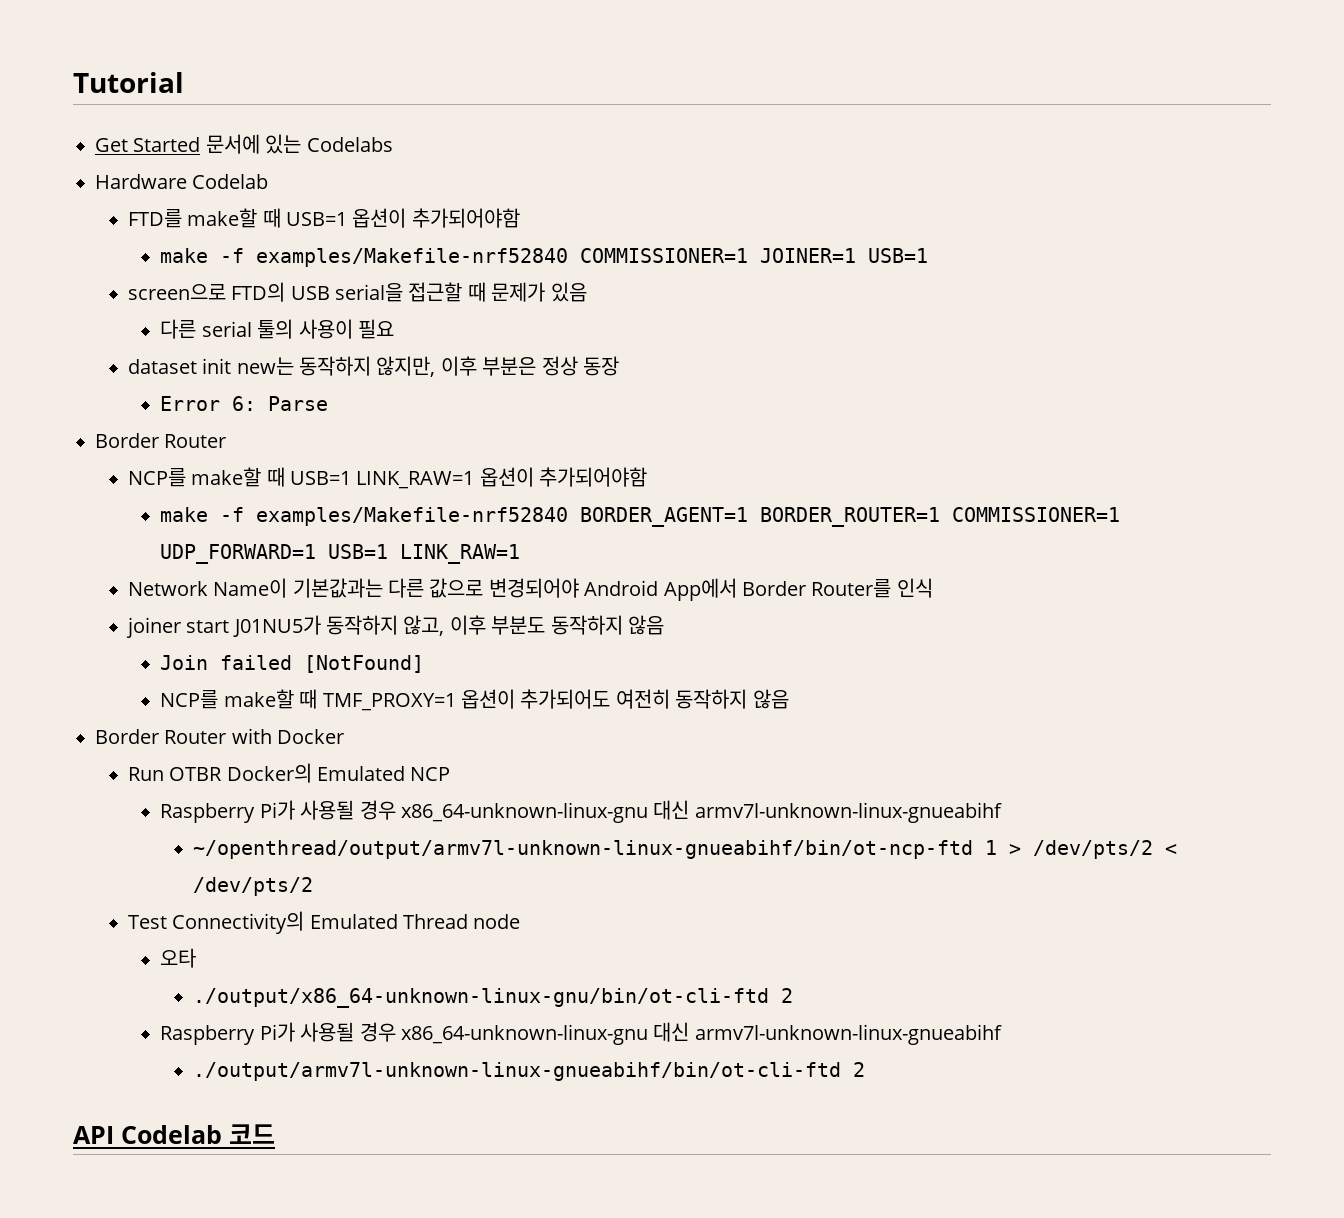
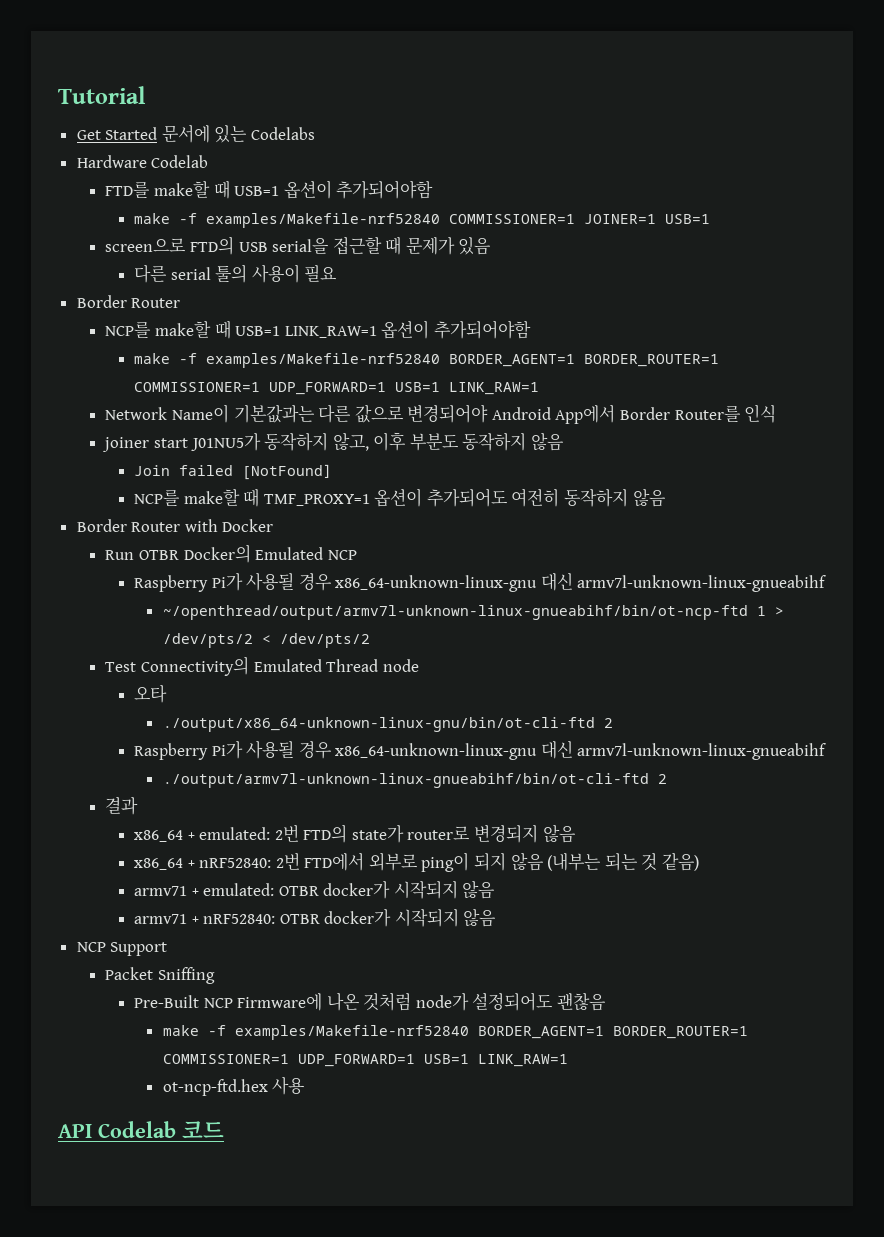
[127,356,619,377] [160,396,329,411] // dataset init new는 동작하지 않지만, 이후 부분은 정상 동장 // Error 6: Parse -> (338, 273) none
(866, 1069) none -> [105,796,139,815] [133,824,576,843] [133,852,700,872] [133,880,496,899] [133,908,497,927] [76,942,168,956] [105,967,215,984] [133,992,607,1011] [162,1025,748,1040] [162,1054,568,1067] [162,1076,306,1096] // 결과 // x86_64 + emulated: 2번 FTD의 state가 router로 변경되지 않음 // x86_64 + nRF52840: 2번 FTD에서 외부로 ping이 되지 않음 (내부는 되는 것 같음) // armv71 + emulated: OTBR docker가 시작되지 않음 // armv71 + nRF52840: OTBR docker가 시작되지 않음 // NCP Support // Packet Sniffing // Pre-Built NCP Firmware에 나온 것처럼 node가 설정되어도 괜찮음 // make -f examples/Makefile-nrf52840 BORDER_AGENT=1 BORDER_ROUTER=1 COMMISSIONER=1 UDP_FORWARD=1 USB=1 LINK_RAW=1 // ot-ncp-ftd.hex 사용

